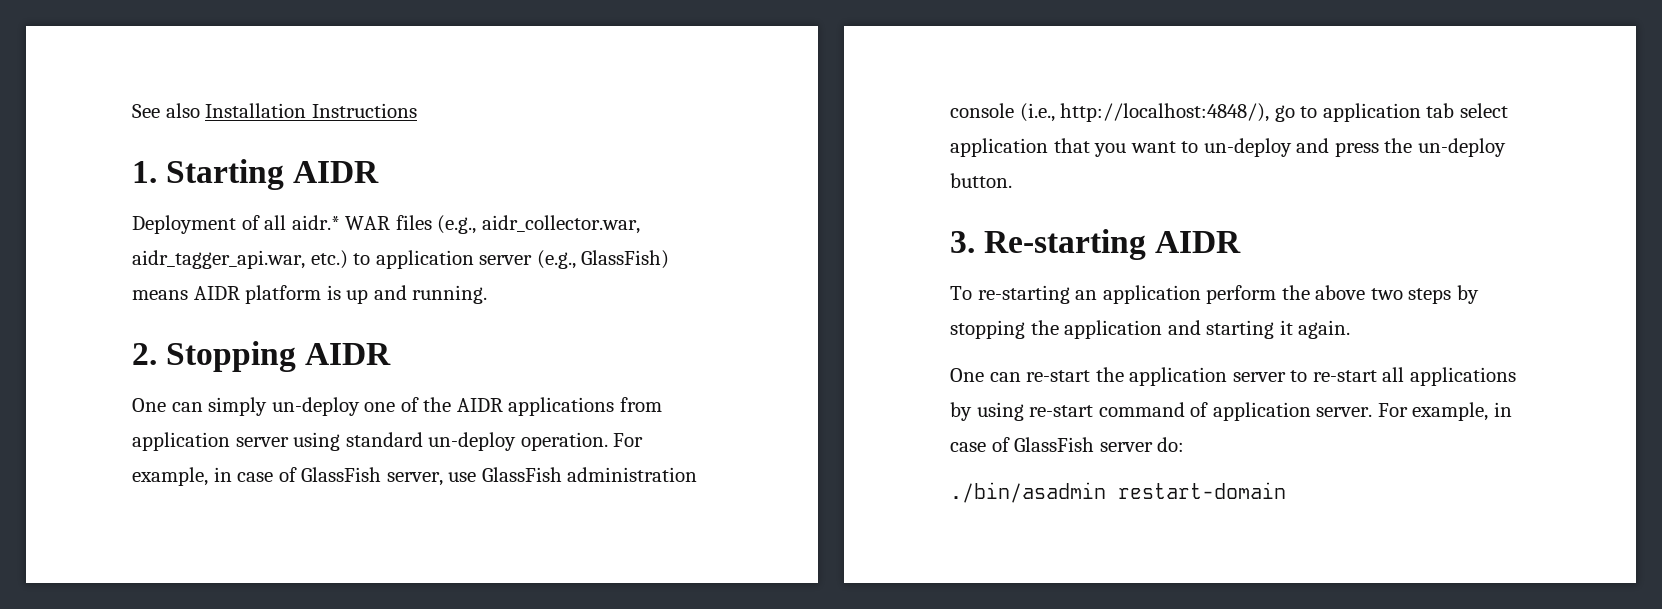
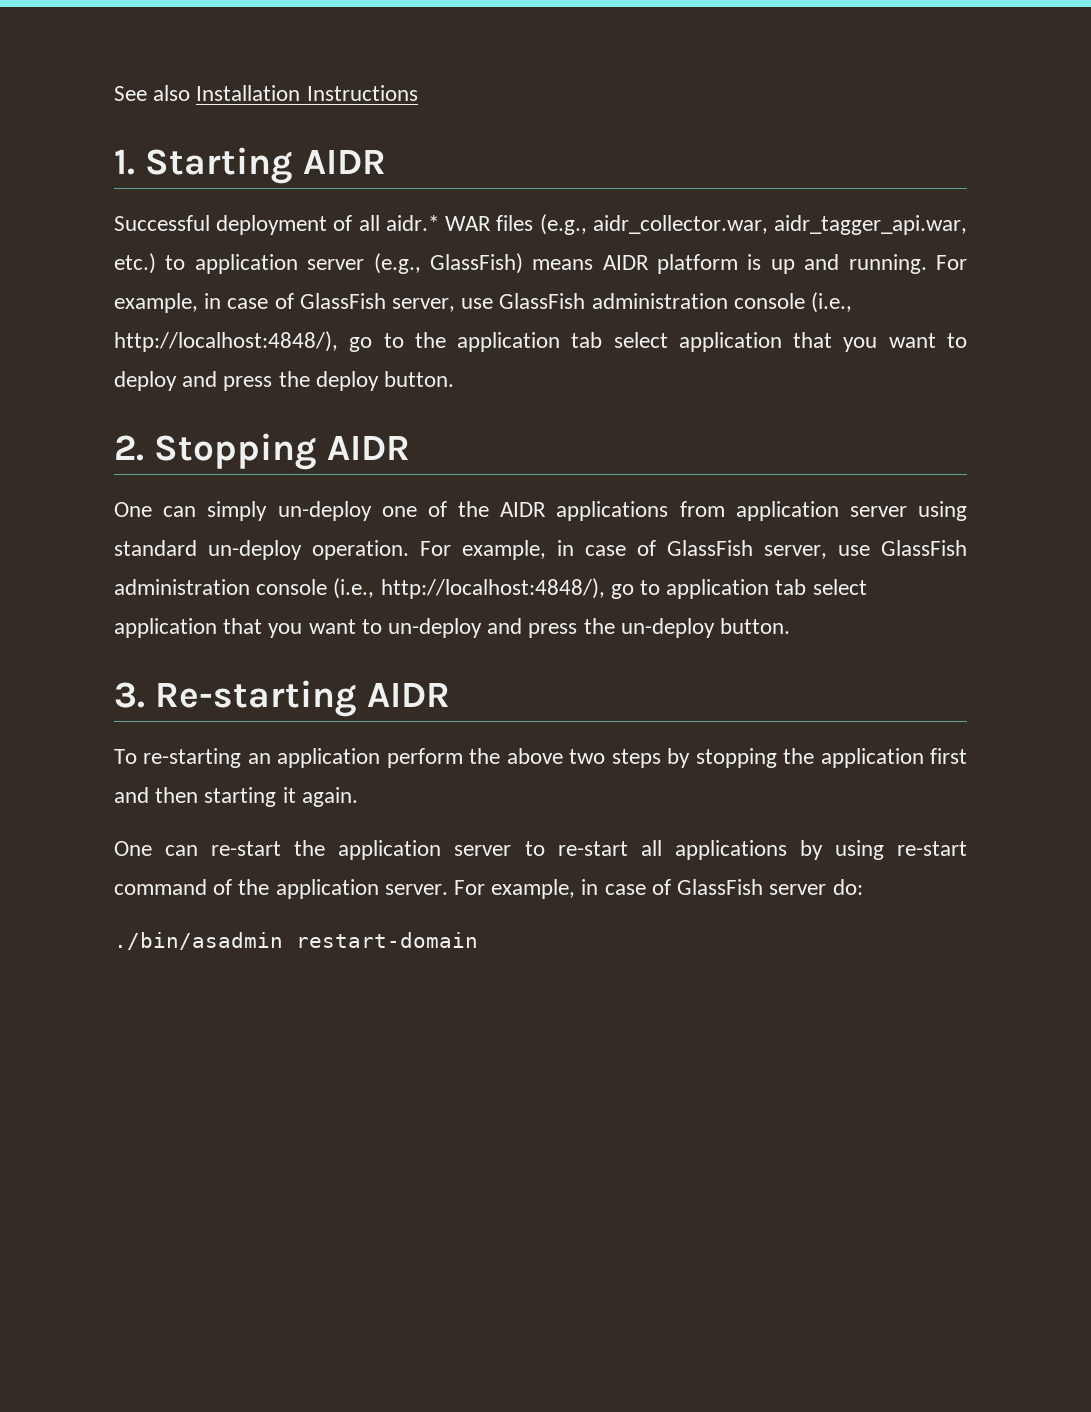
[132,215,236,234] Deployment -> [114,215,328,235] Successful deployment
(488, 294) none -> [935,255,967,270] [114,292,853,313] [114,331,967,352] [114,371,455,391] For example, in case of GlassFish server, use GlassFish administration console (i.e., http://localhost:4848/), go to the application tab select application that you want to deploy and press the deploy button.
[1167,320,1201,335] and -> [929,748,967,764] [114,787,199,803] first and then
(1209, 409) none -> [238,879,270,895] the

